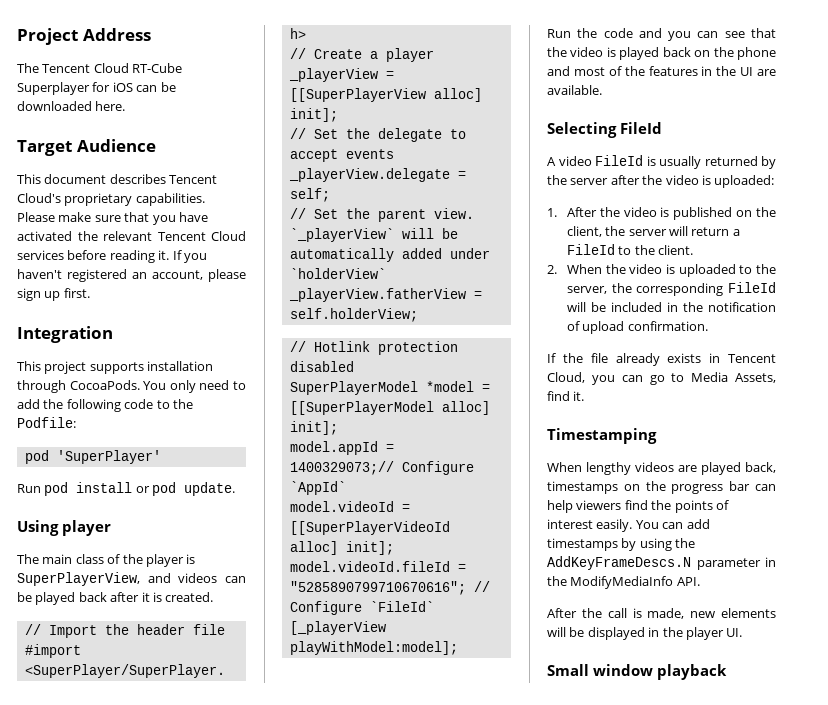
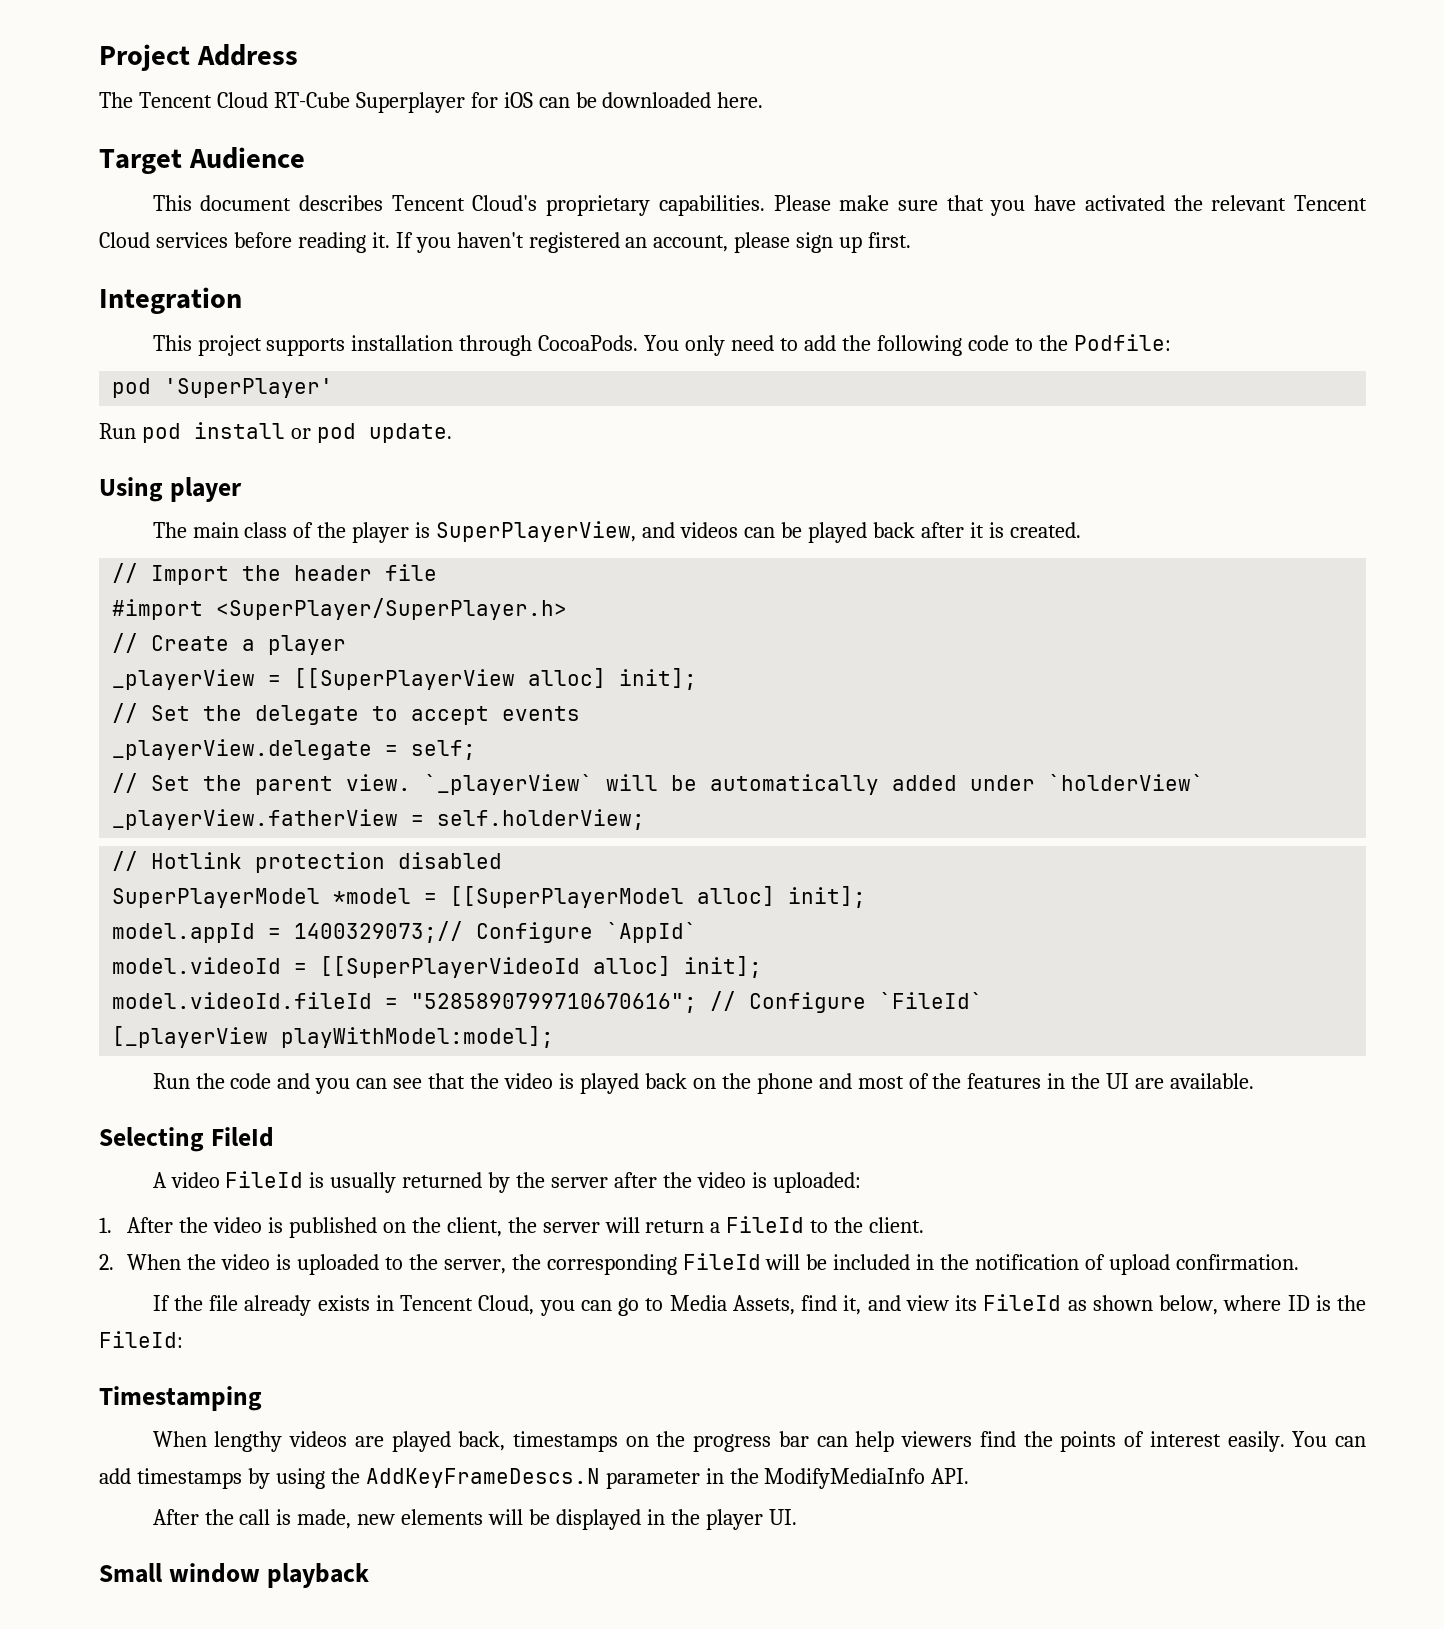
[573,391,585,401] it. -> [843,1294,1367,1315] [99,1331,183,1348] it, and view its FileId as shown below, where ID is the FileId:

